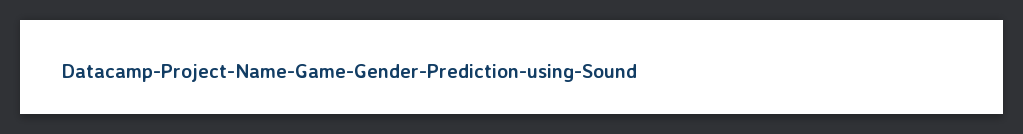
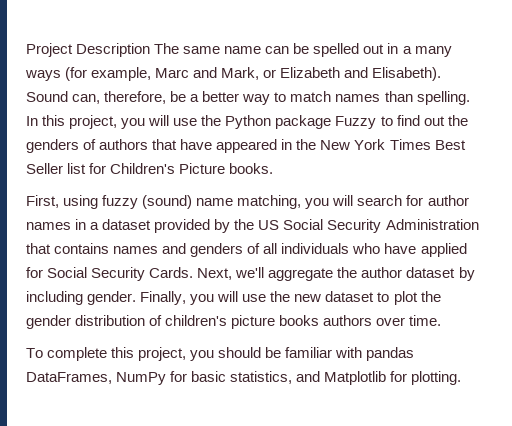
[62,64,637,82] Datacamp-Project-Name-Game-Gender-Prediction-using-Sound -> [26,43,452,57] [25,67,442,81] [26,91,470,105] [26,115,468,129] [26,139,466,153] [26,163,274,174] [26,195,469,209] [26,219,479,233] [26,243,467,257] [26,267,475,281] [26,291,441,305] [26,315,442,329] [26,347,415,361] [26,371,462,385] Project Description The same name can be spelled out in a many ways (for example, Marc and Mark, or Elizabeth and Elisabeth). Sound can, therefore, be a better way to match names than spelling. In this project, you will use the Python package Fuzzy to find out the genders of authors that have appeared in the New York Times Best Seller list for Children's Picture books. // First, using fuzzy (sound) name matching, you will search for author names in a dataset provided by the US Social Security Administration that contains names and genders of all individuals who have applied for Social Security Cards. Next, we'll aggregate the author dataset by including gender. Finally, you will use the new dataset to plot the gender distribution of children's picture books authors over time. // To complete this project, you should be familiar with pandas DataFrames, NumPy for basic statistics, and Matplotlib for plotting.

